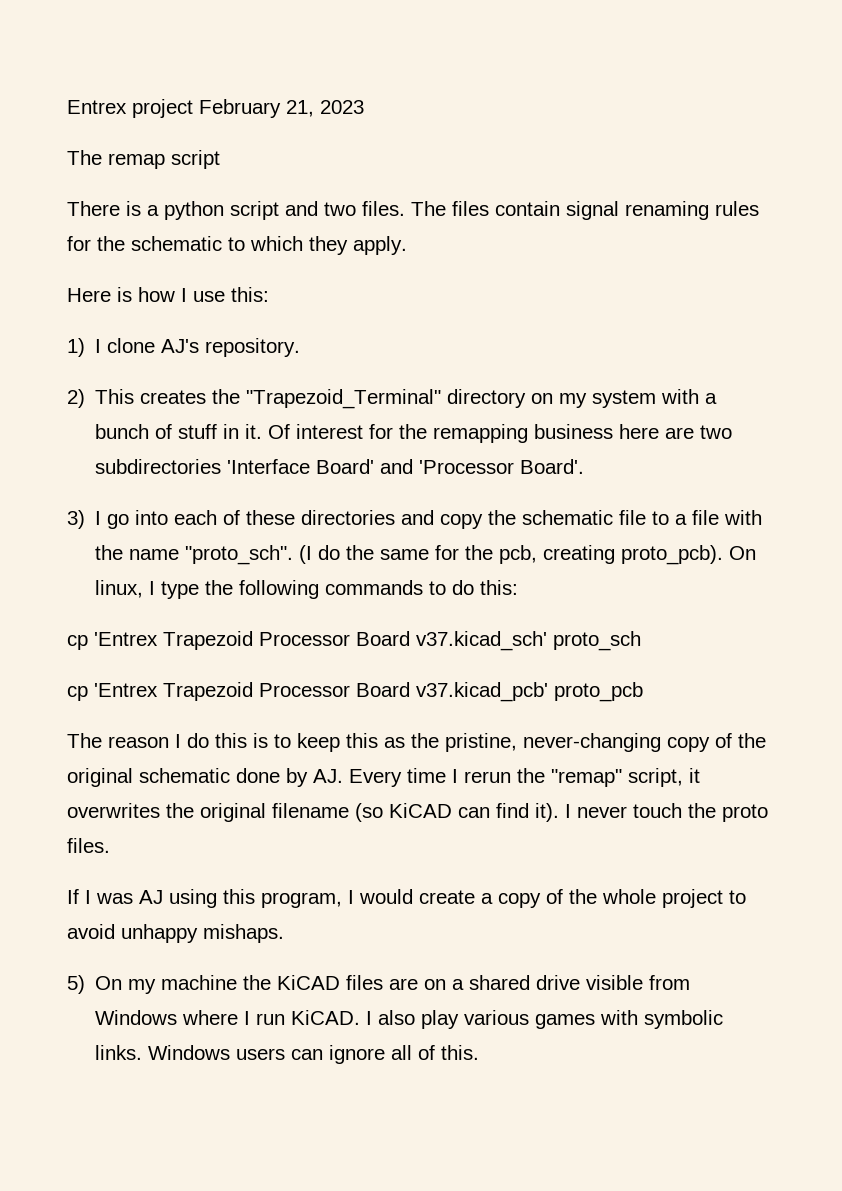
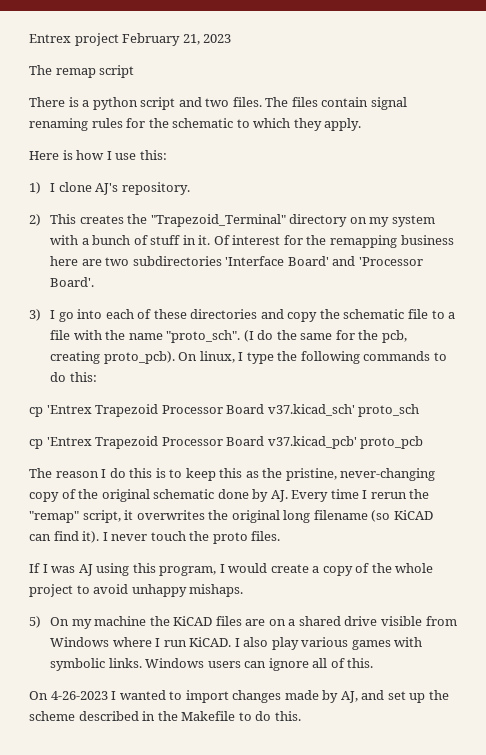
(266, 812) none -> [283,510,311,523] long
(480, 1052) none -> [29,690,449,703] [29,711,301,721] // On 4-26-2023 I wanted to import changes made by AJ, and set up the scheme described in the Makefile to do this.

